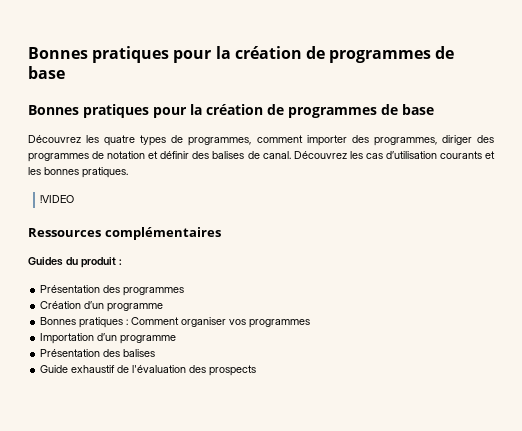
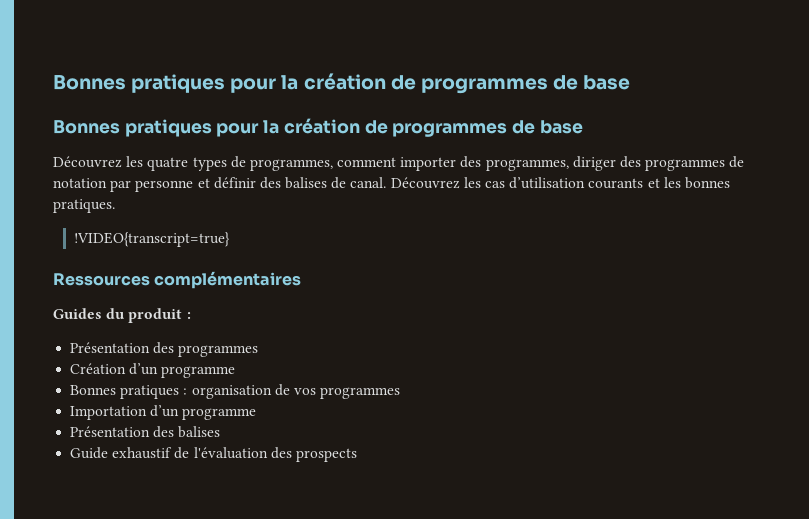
(146, 155) none -> [110,180,194,192] par personne
[40,195,75,203] !VIDEO -> [74,232,231,247] !VIDEO{transcript=true}
[131,317,227,327] Comment organiser -> [191,384,290,399] organisation de

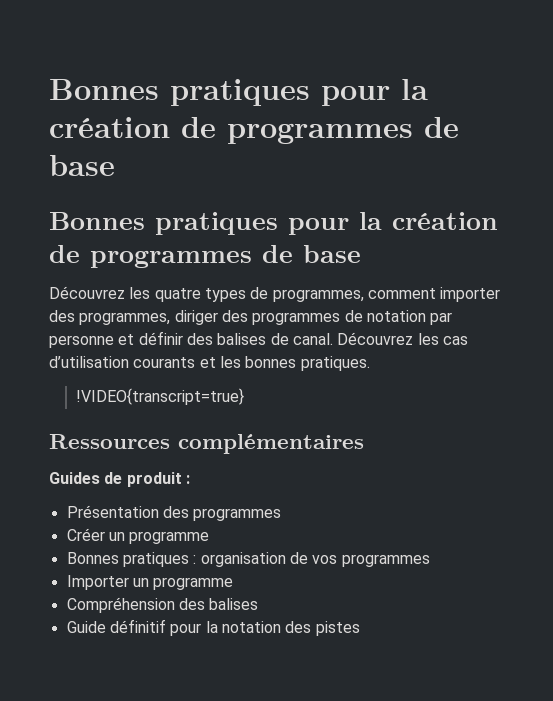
[106,308,125,319] du -> [104,472,123,484] de
[70,363,159,375] Création d’un -> [66,528,125,541] Créer un
[70,405,257,420] [70,426,151,437] Importation d’un programme // Présentation -> [66,575,234,590] [66,597,175,613] Importer un programme // Compréhension
[112,447,357,462] exhaustif de l'évaluation des prospects -> [109,619,360,636] définitif pour la notation des pistes

